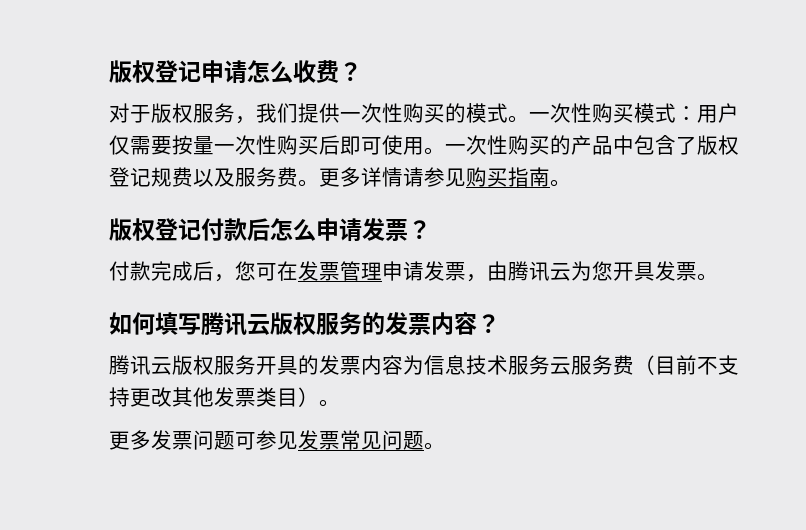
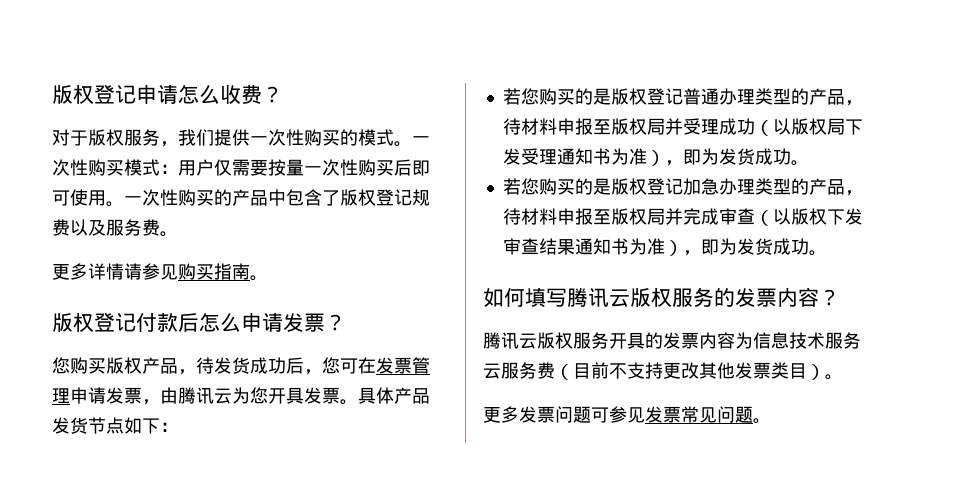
(319, 183) none -> (178, 234) //
[109,261,193,281] 付款完成 -> [52,357,286,375] 您购买版权产品，待发货成功
(718, 277) none -> [358,387,430,404] [52,417,178,434] [502,88,863,106] [502,118,863,136] [502,148,809,166] [502,178,863,196] [502,208,863,226] [502,238,827,256] 具体产品发货节点如下： // 若您购买的是版权登记普通办理类型的产品，待材料申报至版权局并受理成功（以版权局下发受理通知书为准），即为发货成功。 // 若您购买的是版权登记加急办理类型的产品，待材料申报至版权局并完成审查（以版权下发审查结果通知书为准），即为发货成功。

